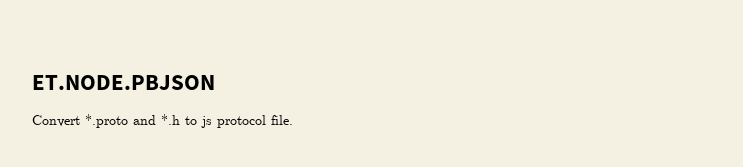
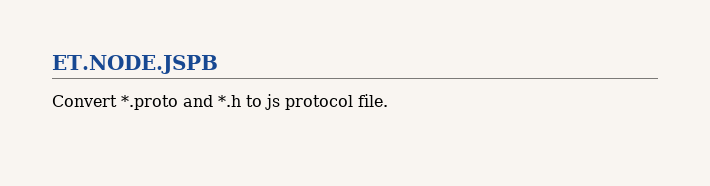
[32,75,215,90] ET.NODE.PBJSON -> [52,55,218,74] ET.NODE.JSPB

